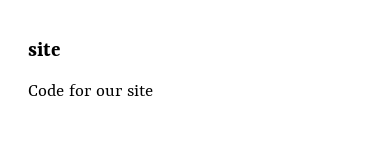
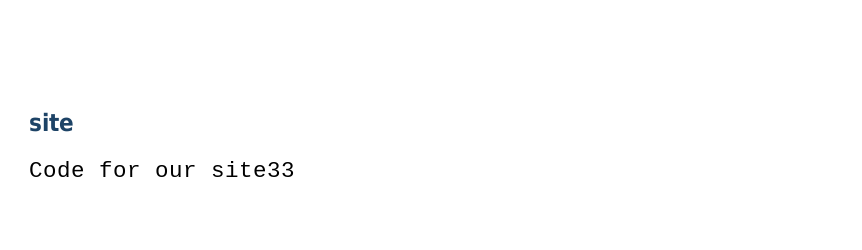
[126,85,153,96] site -> [211,161,295,177] site33

